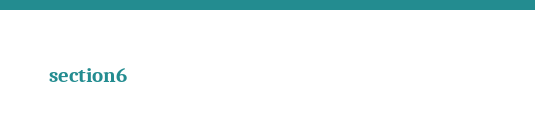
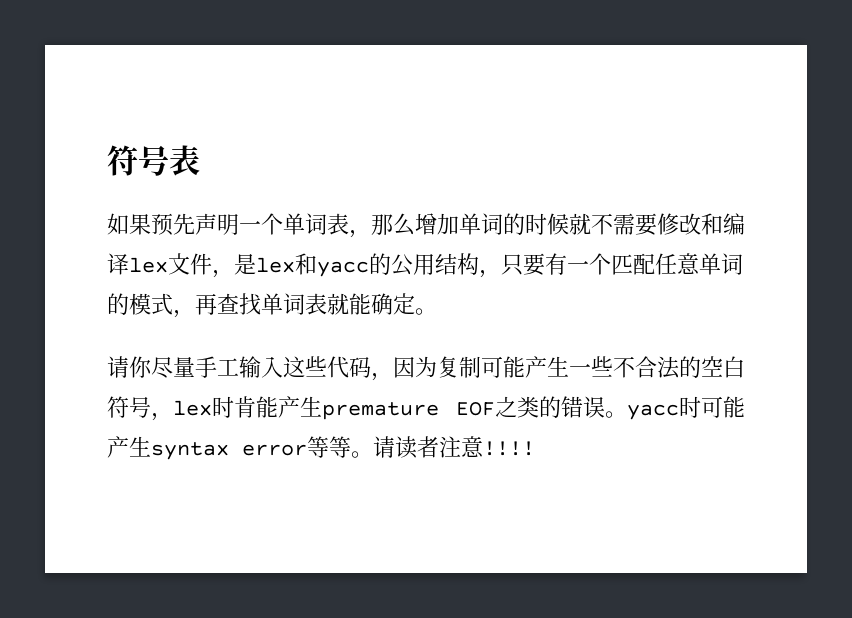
[49,68,127,82] section6 -> [107,145,200,176] [107,213,745,238] [107,253,743,278] [107,293,437,318] [107,356,745,381] [107,396,745,421] [107,436,535,460] 符号表 // 如果预先声明一个单词表，那么增加单词的时候就不需要修改和编译lex文件，是lex和yacc的公用结构，只要有一个匹配任意单词的模式，再查找单词表就能确定。 // 请你尽量手工输入这些代码，因为复制可能产生一些不合法的空白符号，lex时肯能产生premature EOF之类的错误。yacc时可能产生syntax error等等。请读者注意!!!!

